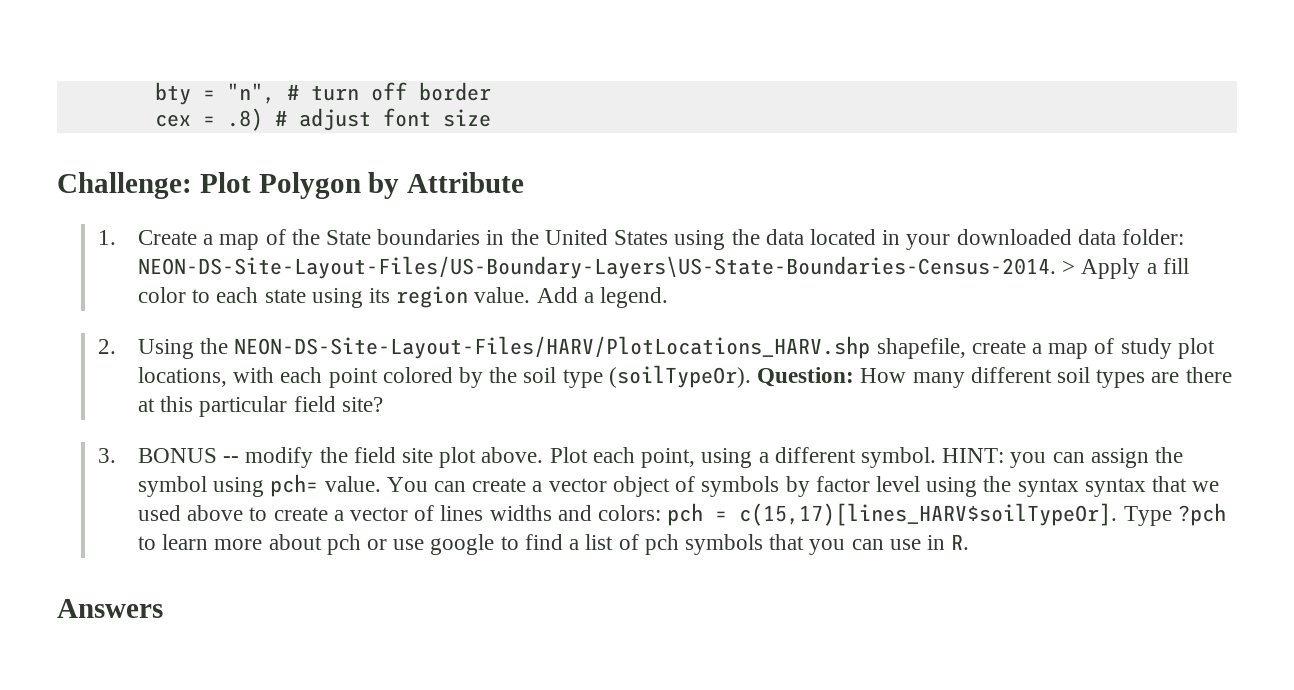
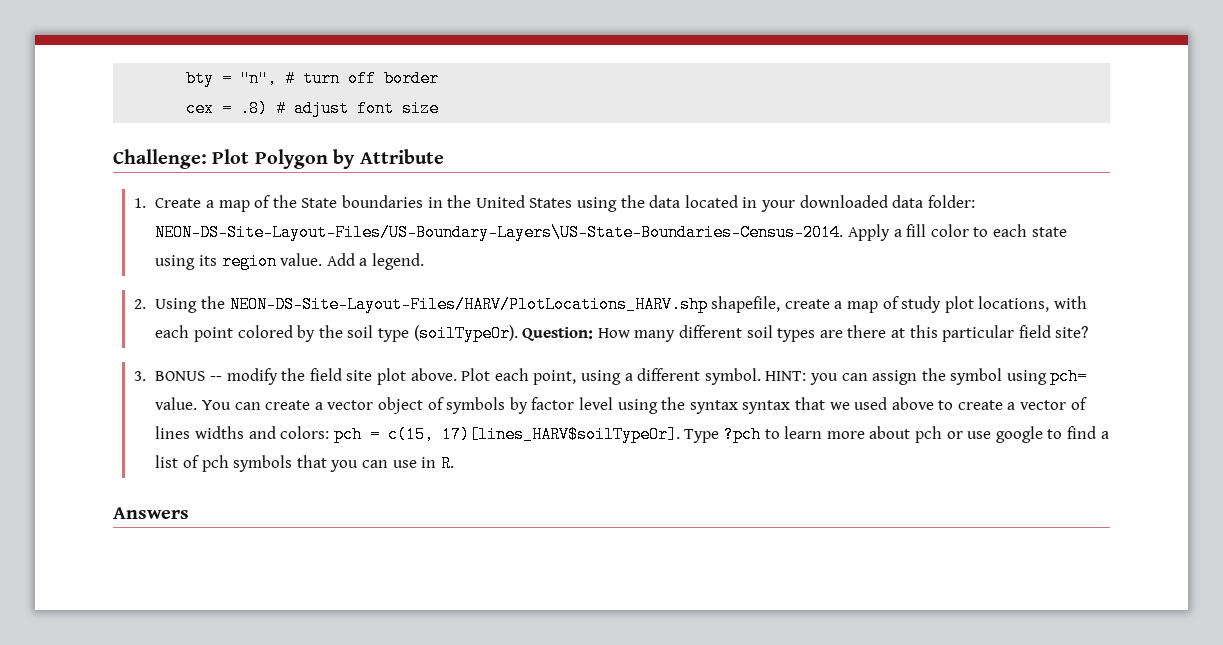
[1062,260,1076,274] > -> (844, 232) none
[739,503,1118,526] c(15,17)[lines_HARV$soilTypeOr]. -> [387,426,680,443] c(15, 17)[lines_HARV$soilTypeOr].

